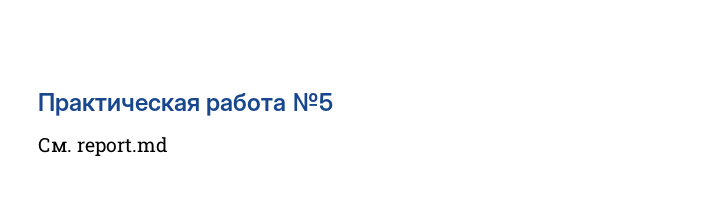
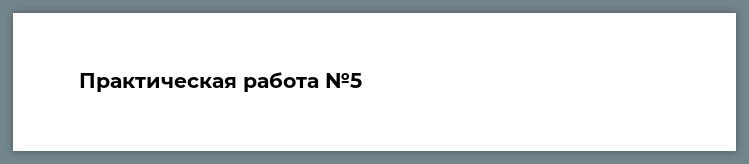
[38,137,169,156] // См. report.md -> (362, 80) none

